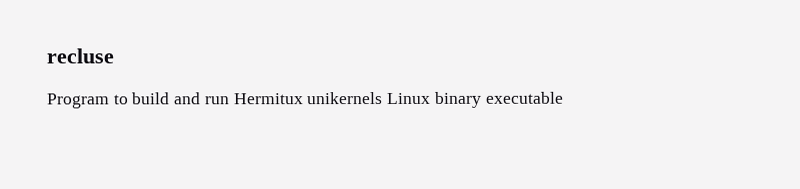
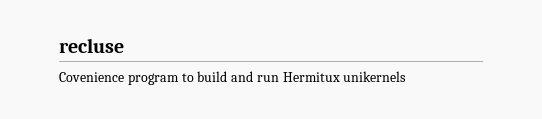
[46,93,110,109] Program -> [59,72,179,85] Covenience program
[386,91,564,108] Linux binary executable -> (407, 76) none

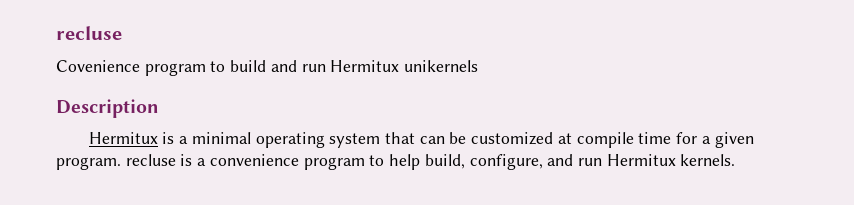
(407, 76) none -> [56,99,159,118] [88,132,754,148] [56,154,736,170] // Description // Hermitux is a minimal operating system that can be customized at compile time for a given program. recluse is a convenience program to help build, configure, and run Hermitux kernels.

